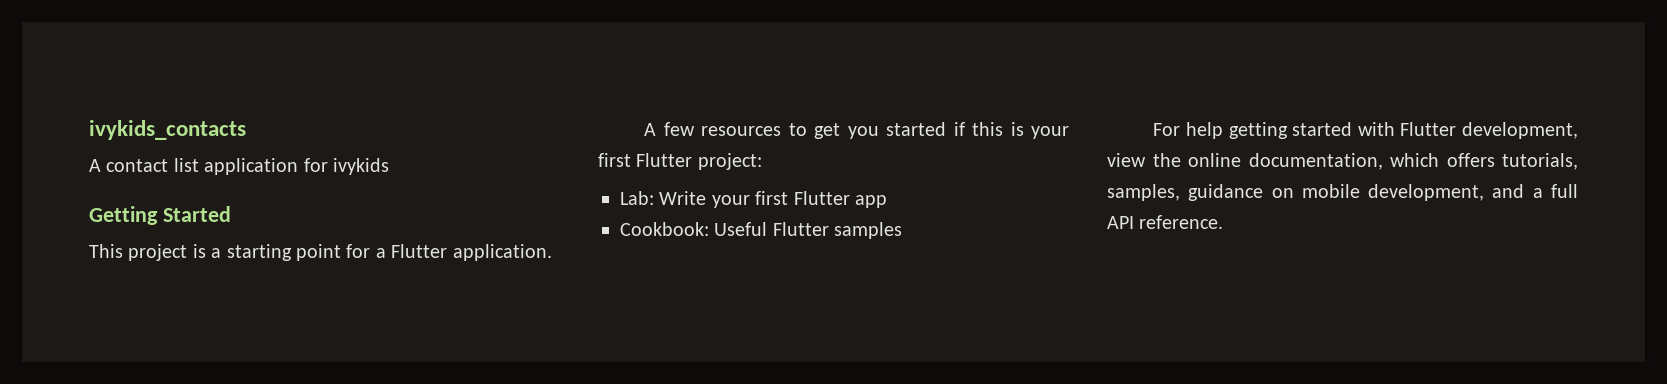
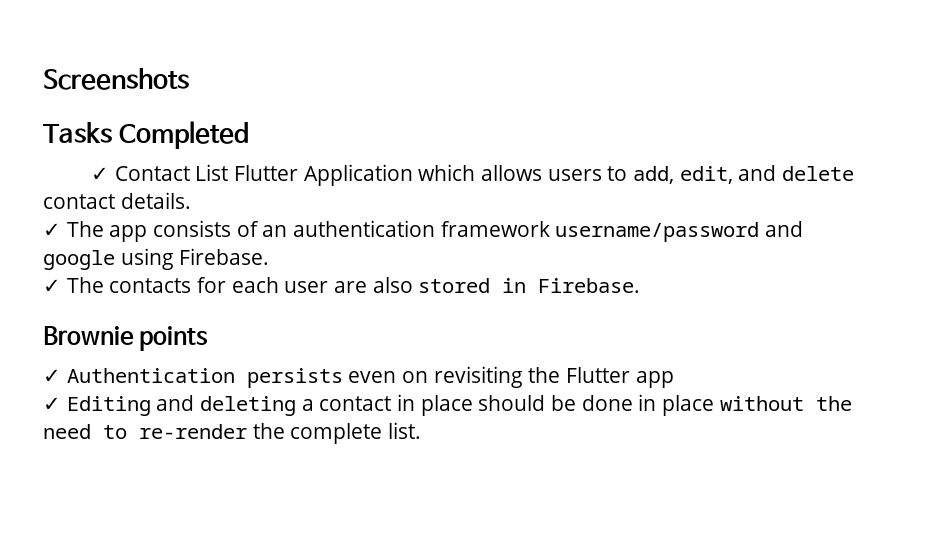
[89,120,246,140] [89,158,389,175] [89,206,231,225] [89,244,552,261] [644,122,1069,139] [598,153,762,170] [620,191,887,208] [620,222,903,239] [1153,122,1578,139] [1107,153,1578,170] [1107,184,1578,201] [1107,215,1224,229] ivykids_contacts // A contact list application for ivykids // Getting Started // This project is a starting point for a Flutter application. // A few resources to get you started if this is your first Flutter project: // Lab: Write your first Flutter app // Cookbook: Useful Flutter samples // For help getting started with Flutter development, view the online documentation, which offers tutorials, samples, guidance on mobile development, and a full API reference. -> [43,68,189,90] [43,121,249,149] [90,164,855,186] [43,192,191,209] [43,220,804,242] [43,248,270,270] [43,277,641,293] [43,326,209,351] [43,366,674,388] [43,394,852,416] [43,422,422,444] Screenshots // Tasks Completed // ✓ Contact List Flutter Application which allows users to add, edit, and delete contact details. // ✓ The app consists of an authentication framework username/password and google using Firebase. // ✓ The contacts for each user are also stored in Firebase. // Brownie points // ✓ Authentication persists even on revisiting the Flutter app // ✓ Editing and deleting a contact in place should be done in place without the need to re-render the complete list.

